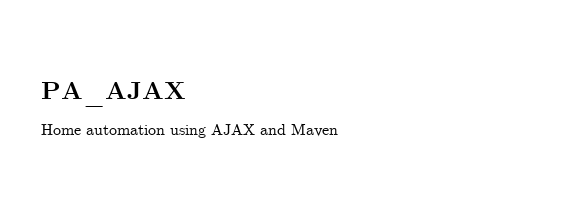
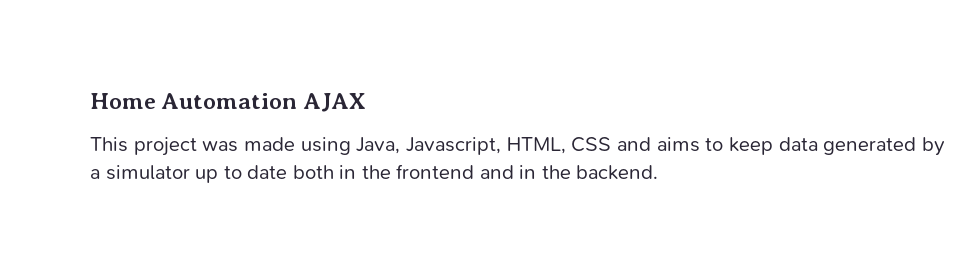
[41,82,186,107] [41,123,338,138] PA_AJAX // Home automation using AJAX and Maven -> [90,93,366,112] [90,137,945,156] [90,164,659,183] Home Automation AJAX // This project was made using Java, Javascript, HTML, CSS and aims to keep data generated by a simulator up to date both in the frontend and in the backend.

